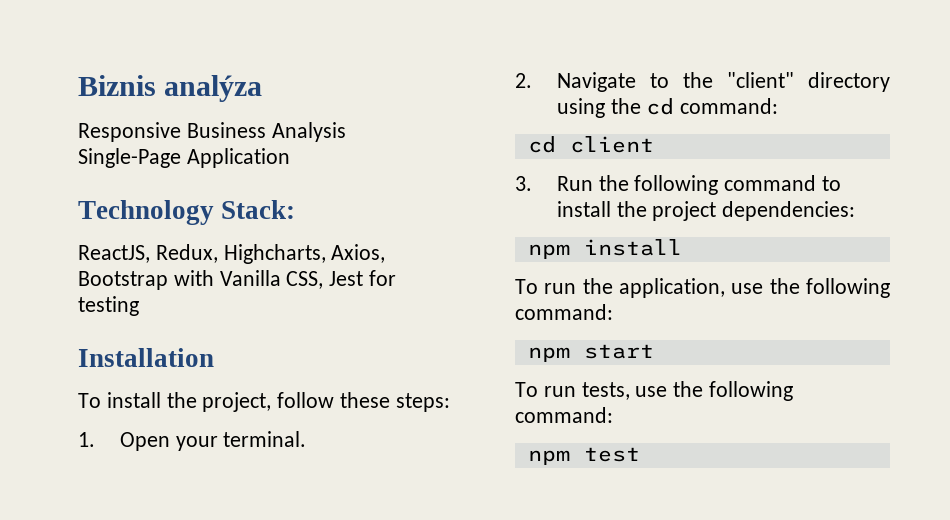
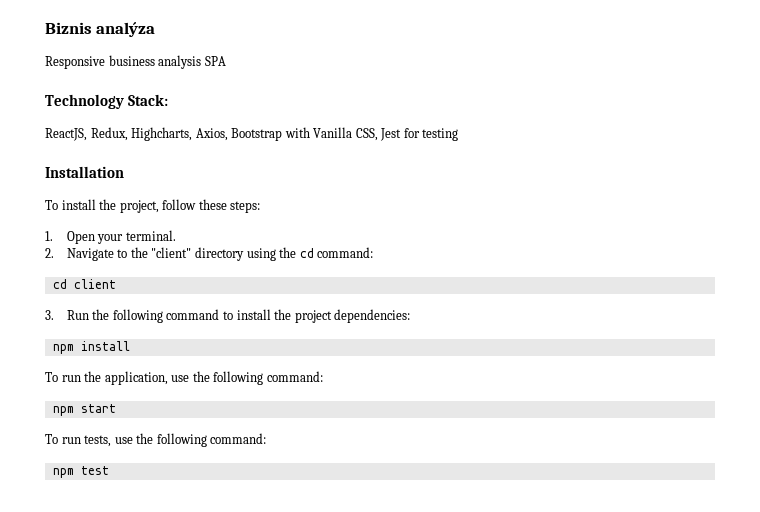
[186,122,346,142] [78,148,290,168] Business Analysis Single-Page Application -> [108,55,226,69] business analysis SPA

